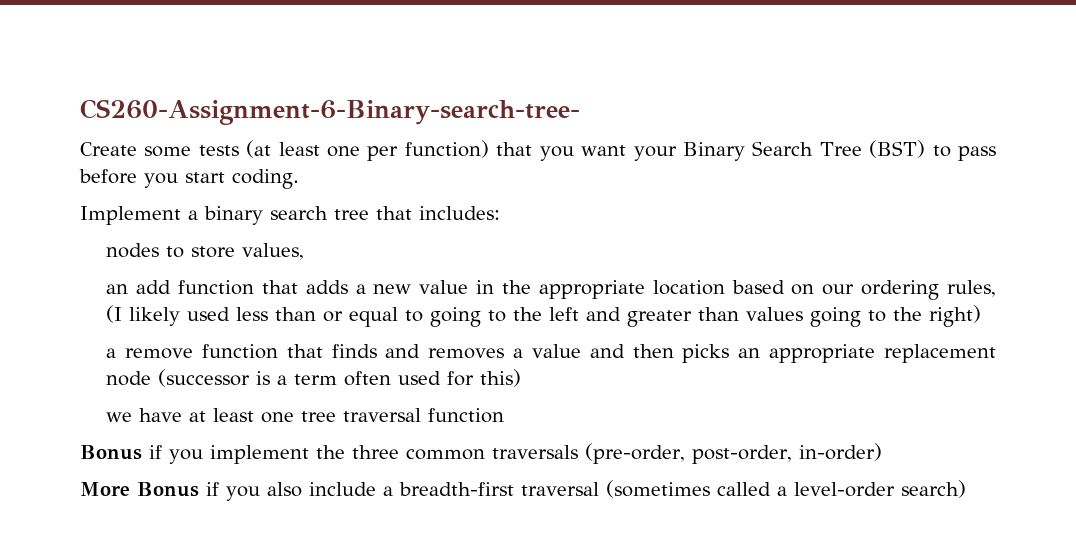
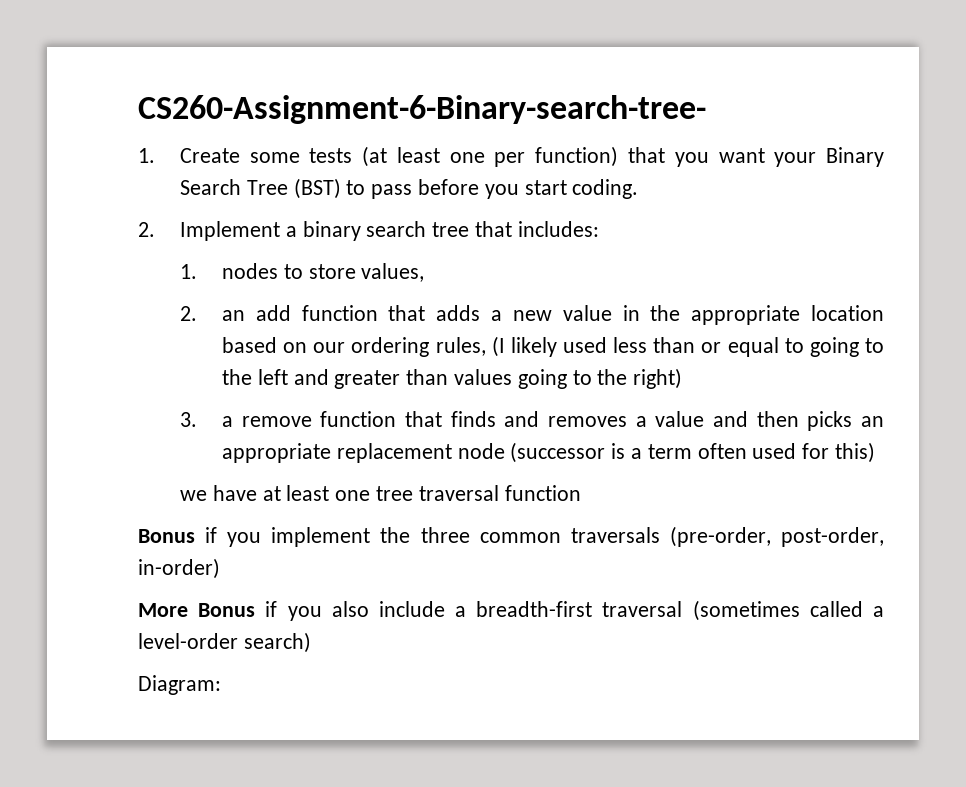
(580, 112) none -> [138,148,155,163] 1.
(299, 179) none -> [138,222,155,237] 2.
(500, 213) none -> [179,264,197,279] 1.
(305, 251) none -> [179,306,197,321] 2.
(982, 316) none -> [179,412,197,427] 3.
(966, 489) none -> [138,675,221,695] // Diagram:

